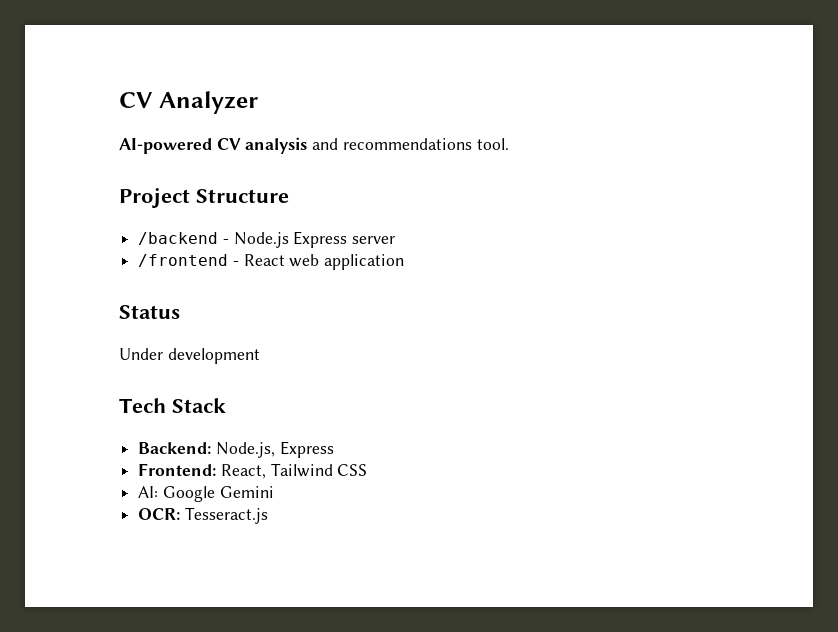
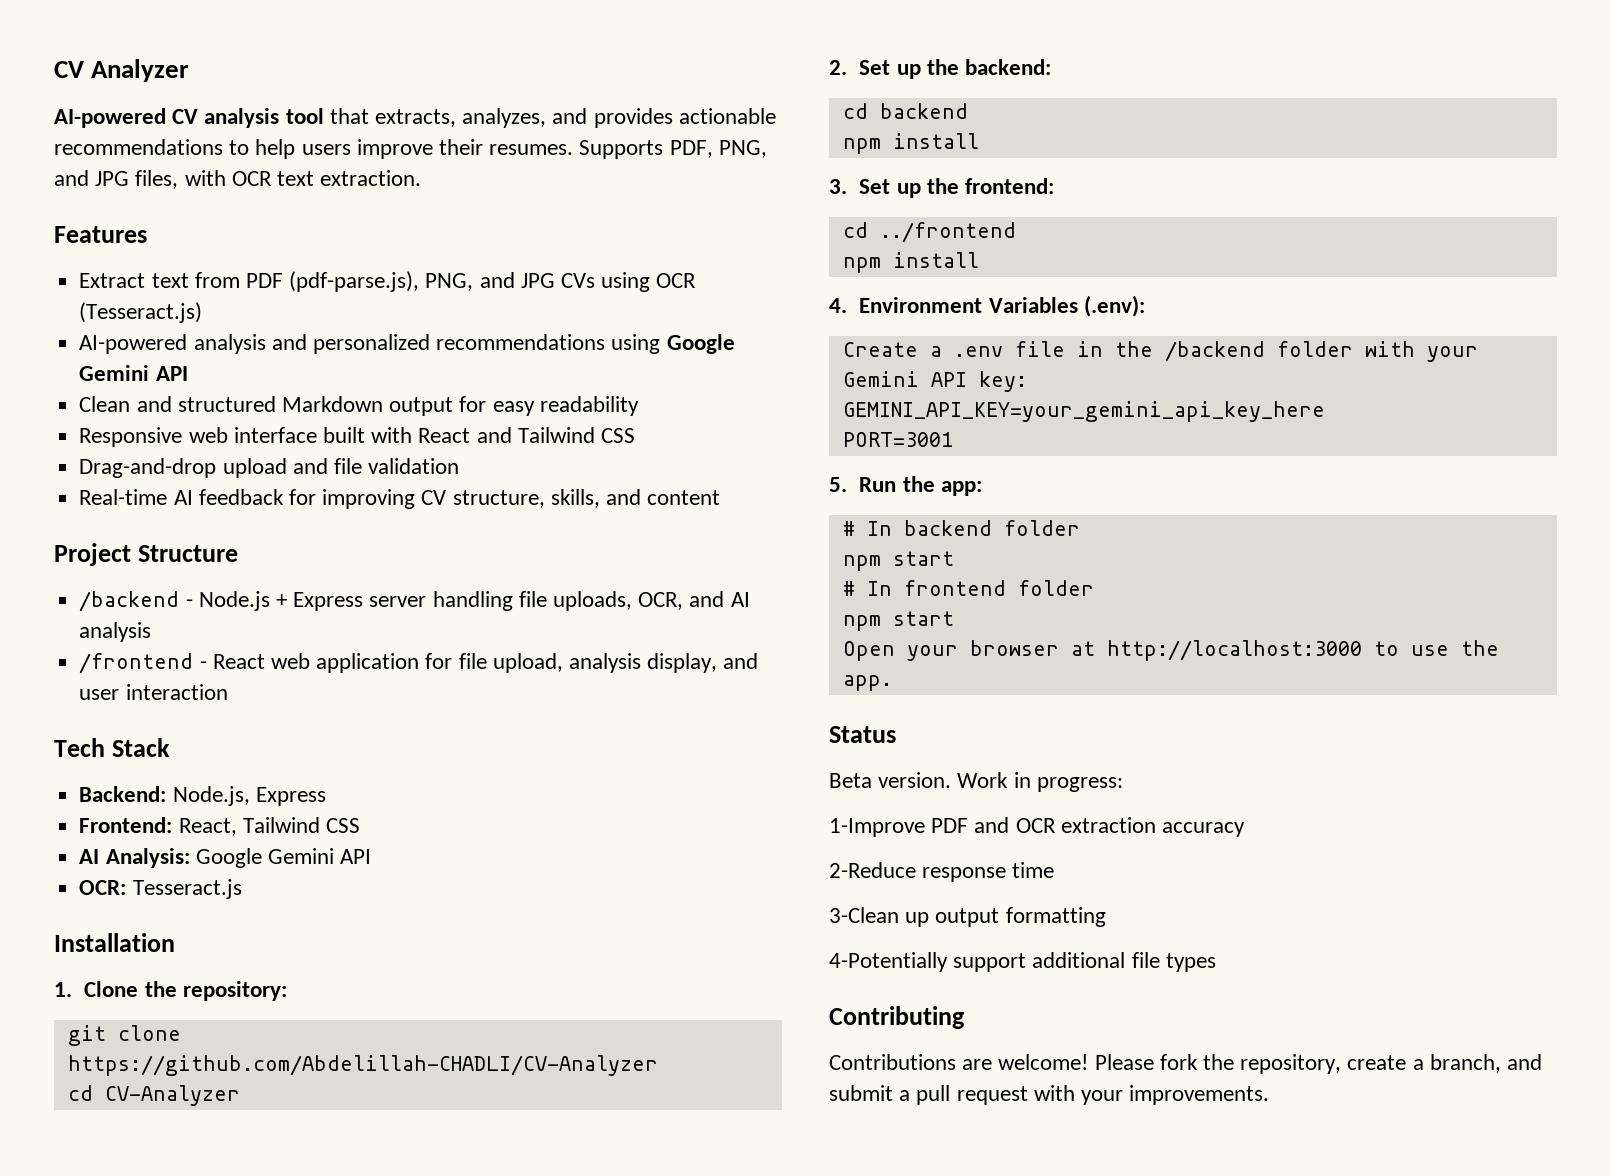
[312,138,509,150] and recommendations tool. -> [285,108,776,128] [54,139,767,159] [54,170,422,189] [54,226,147,243] [79,271,697,292] [79,302,203,323] [79,334,735,354] [79,365,188,381] [79,396,639,416] [79,427,635,447] [79,458,460,478] [79,489,721,509] tool that extracts, analyzes, and provides actionable recommendations to help users improve their resumes. Supports PDF, PNG, and JPG files, with OCR text extraction. // Features // Extract text from PDF (pdf-parse.js), PNG, and JPG CVs using OCR (Tesseract.js) // AI-powered analysis and personalized recommendations using Google Gemini API // Clean and structured Markdown output for easy readability // Responsive web interface built with React and Tailwind CSS // Drag-and-drop upload and file validation // Real-time AI feedback for improving CV structure, skills, and content
(289, 240) none -> [275,594,287,607] +
(396, 240) none -> [432,591,750,611] [79,622,152,642] handling file uploads, OCR, and AI analysis
[119,305,180,319] [119,348,260,364] // Status // Under development -> [425,653,759,673] [79,684,228,700] for file upload, analysis display, and user interaction
[138,486,274,502] AI: Google Gemini -> [79,848,372,868] AI Analysis: Google Gemini API
(268, 515) none -> [54,933,175,952] [54,981,287,1001] [67,1025,181,1046] [67,1055,658,1076] [67,1085,240,1106] [829,59,1052,79] [842,103,968,119] [842,133,979,154] [829,178,1055,198] [842,222,1016,243] [842,252,979,273] [829,295,1145,317] [842,341,1478,362] [842,371,1027,392] [842,401,1325,422] [842,432,953,447] [829,476,982,496] [842,520,1080,536] [842,551,954,571] [842,580,1094,596] [842,611,954,631] [842,640,1499,661] [842,675,892,691] [829,726,896,743] [829,772,1123,792] [829,817,1246,837] [829,862,1055,882] [829,907,1106,927] [829,952,1216,972] [829,1006,965,1029] [829,1054,1543,1074] [829,1085,1270,1105] // Installation // 1. Clone the repository: // git clone https://github.com/Abdelillah-CHADLI/CV-Analyzer // cd CV-Analyzer // 2. Set up the backend: // cd backend // npm install // 3. Set up the frontend: // cd ../frontend // npm install // 4. Environment Variables (.env): // Create a .env file in the /backend folder with your Gemini API key: // GEMINI_API_KEY=your_gemini_api_key_here // PORT=3001 // 5. Run the app: // # In backend folder // npm start // # In frontend folder // npm start // Open your browser at http://localhost:3000 to use the app. // Status // Beta version. Work in progress: // 1-Improve PDF and OCR extraction accuracy // 2-Reduce response time // 3-Clean up output formatting // 4-Potentially support additional file types // Contributing // Contributions are welcome! Please fork the repository, create a branch, and submit a pull request with your improvements.

